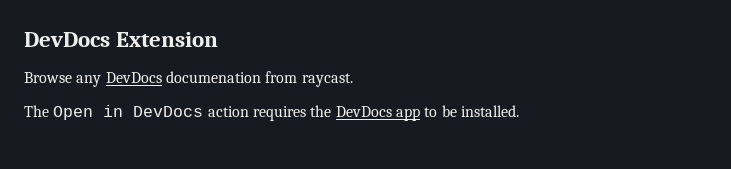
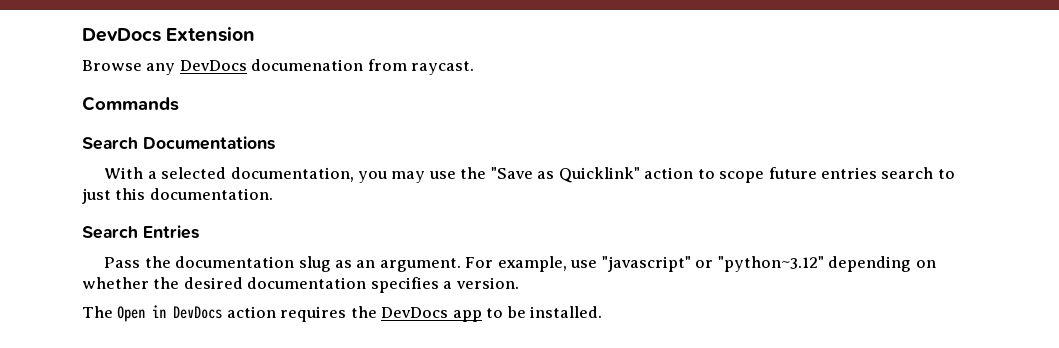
(353, 80) none -> [82,96,179,111] [82,136,275,150] [104,167,955,183] [82,188,273,204] [82,225,199,239] [104,256,936,272] [82,277,519,293] // Commands // Search Documentations // With a selected documentation, you may use the "Save as Quicklink" action to scope future entries search to just this documentation. // Search Entries // Pass the documentation slug as an argument. For example, use "javascript" or "python~3.12" depending on whether the desired documentation specifies a version.

